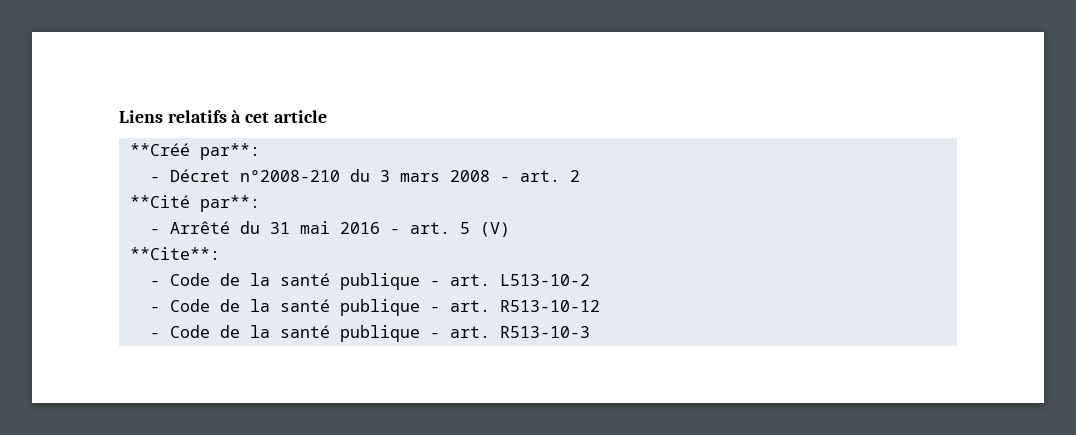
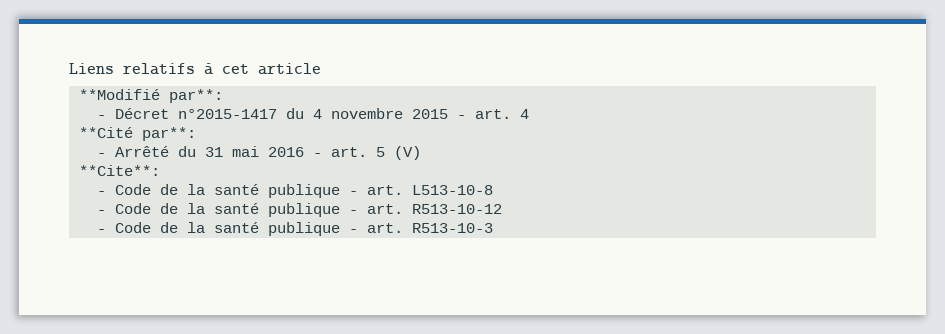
[129,143,190,156] **Créé -> [79,89,161,100] **Modifié
[239,169,580,182] n°2008-210 du 3 mars 2008 - art. 2 -> [178,108,530,119] n°2015-1417 du 4 novembre 2015 - art. 4
[499,274,590,286] L513-10-2 -> [412,185,494,195] L513-10-8

